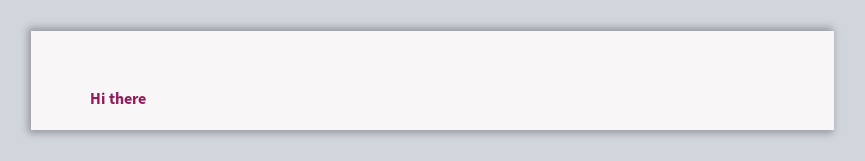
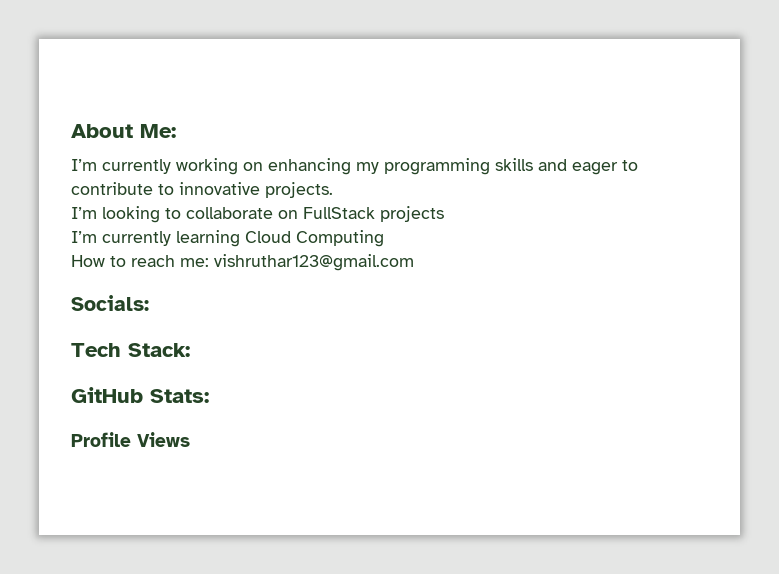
[90,92,147,104] Hi there -> [71,124,176,138] [71,158,638,175] [71,182,333,198] [71,206,444,223] [71,230,384,247] [71,254,414,271] [71,295,149,311] [71,343,190,357] [71,387,209,403] [71,432,190,447] About Me: // I’m currently working on enhancing my programming skills and eager to contribute to innovative projects. // I’m looking to collaborate on FullStack projects // I’m currently learning Cloud Computing // How to reach me: vishruthar123@gmail.com // Socials: // Tech Stack: // GitHub Stats: // Profile Views

